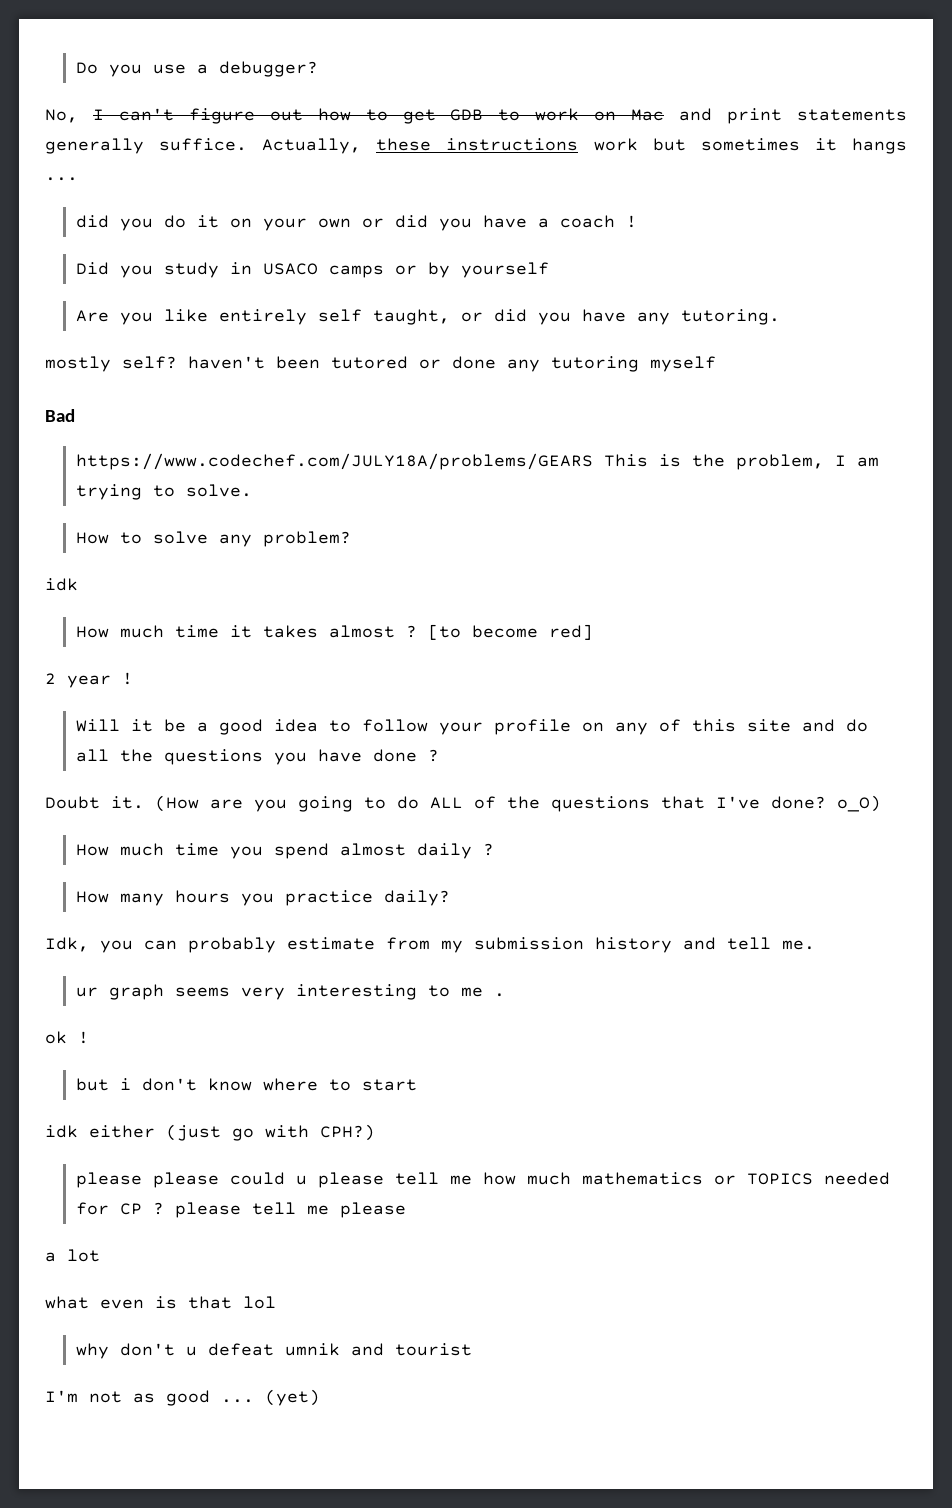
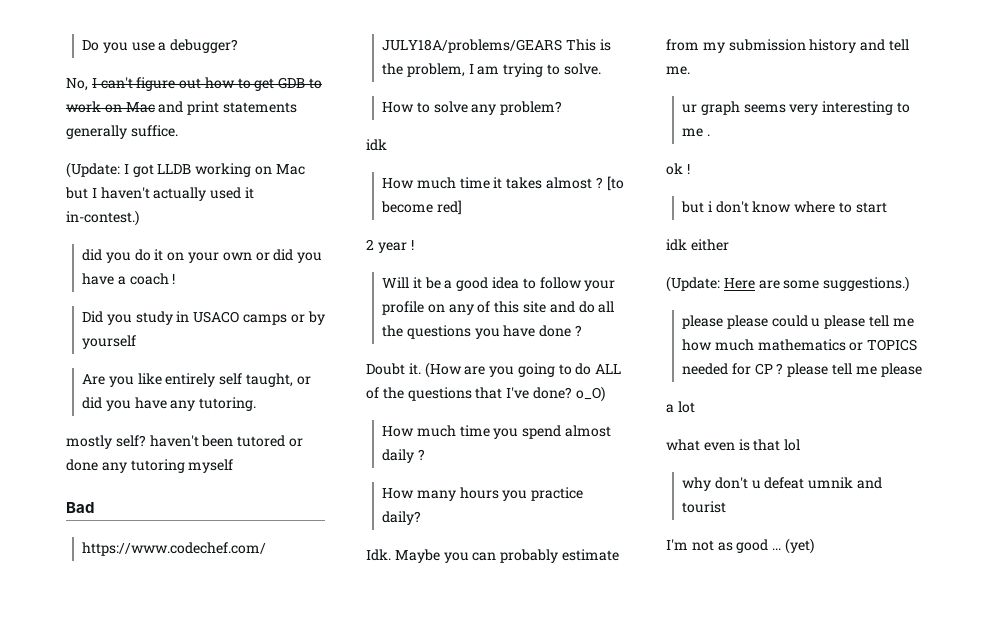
[262,138,907,154] [45,177,78,181] Actually, these instructions work but sometimes it hangs ... -> [66,162,305,178] [65,187,254,201] [66,210,139,226] // (Update: I got LLDB working on Mac but I haven't actually used it in-contest.)
[45,937,89,952] Idk, -> [366,549,440,563] Idk. Maybe
[166,1124,375,1141] (just go with CPH?) -> [666,276,910,292] // (Update: Here are some suggestions.)

